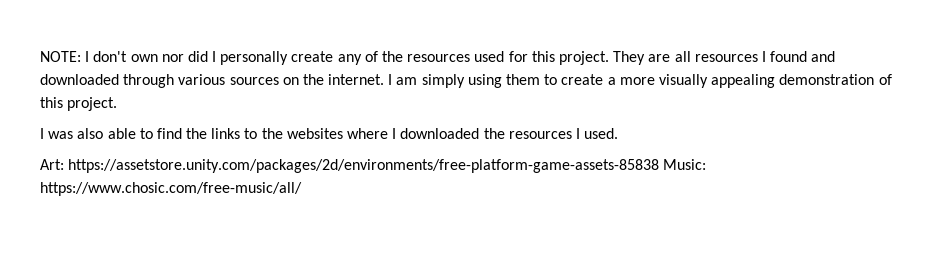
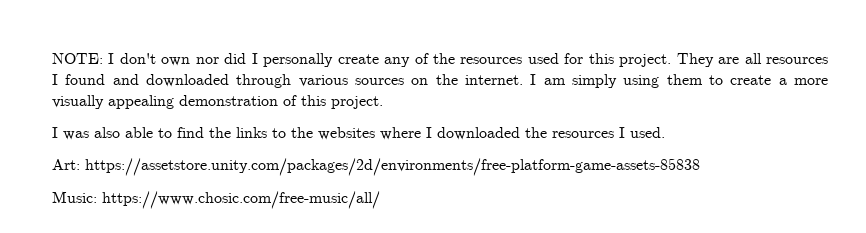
(660, 166) none -> (700, 167) //

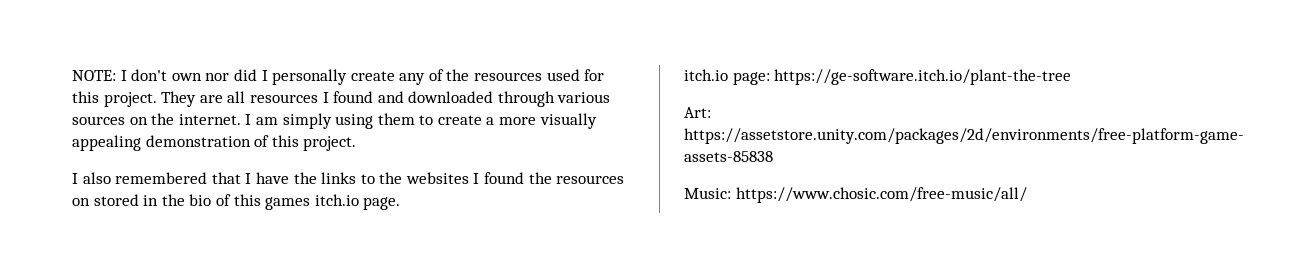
[63,127,204,140] was also able to find -> [82,172,289,184] also remembered that I have
[380,127,665,140] where I downloaded the resources I used. -> [473,172,625,184] [72,194,401,210] [684,69,1072,85] I found the resources on stored in the bio of this games itch.io page. // itch.io page: https://ge-software.itch.io/plant-the-tree

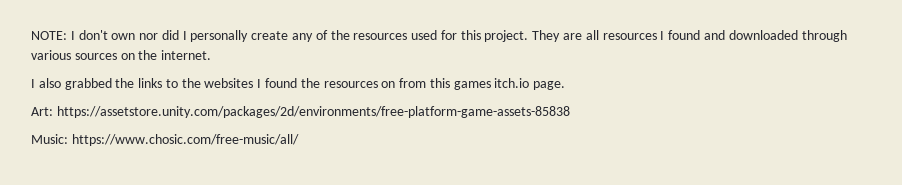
[245,113,597,129] [72,135,357,151] [72,172,289,184] I am simply using them to create a more visually appealing demonstration of this project. // I also remembered that I have -> [31,78,112,90] // I also grabbed
[93,194,231,206] stored in the bio of -> [399,78,427,88] from
[684,69,1072,85] // itch.io page: https://ge-software.itch.io/plant-the-tree -> (566, 85) none

